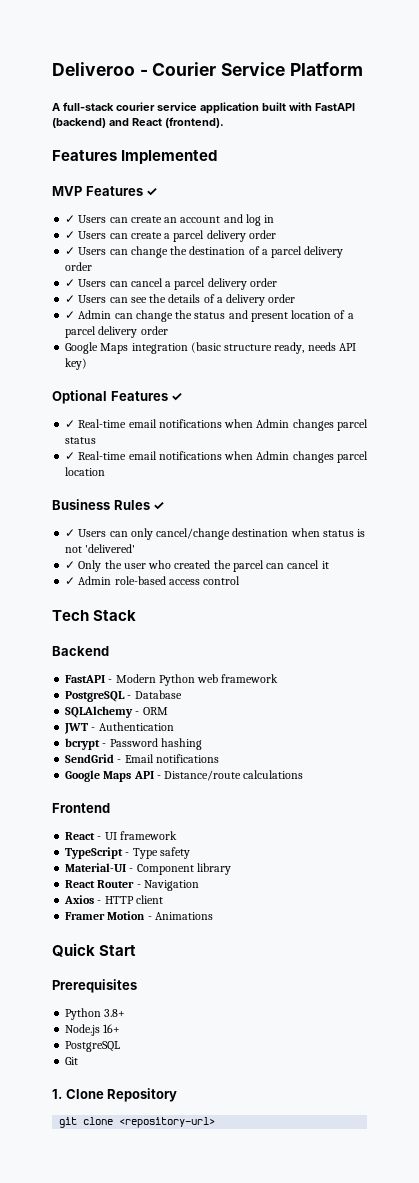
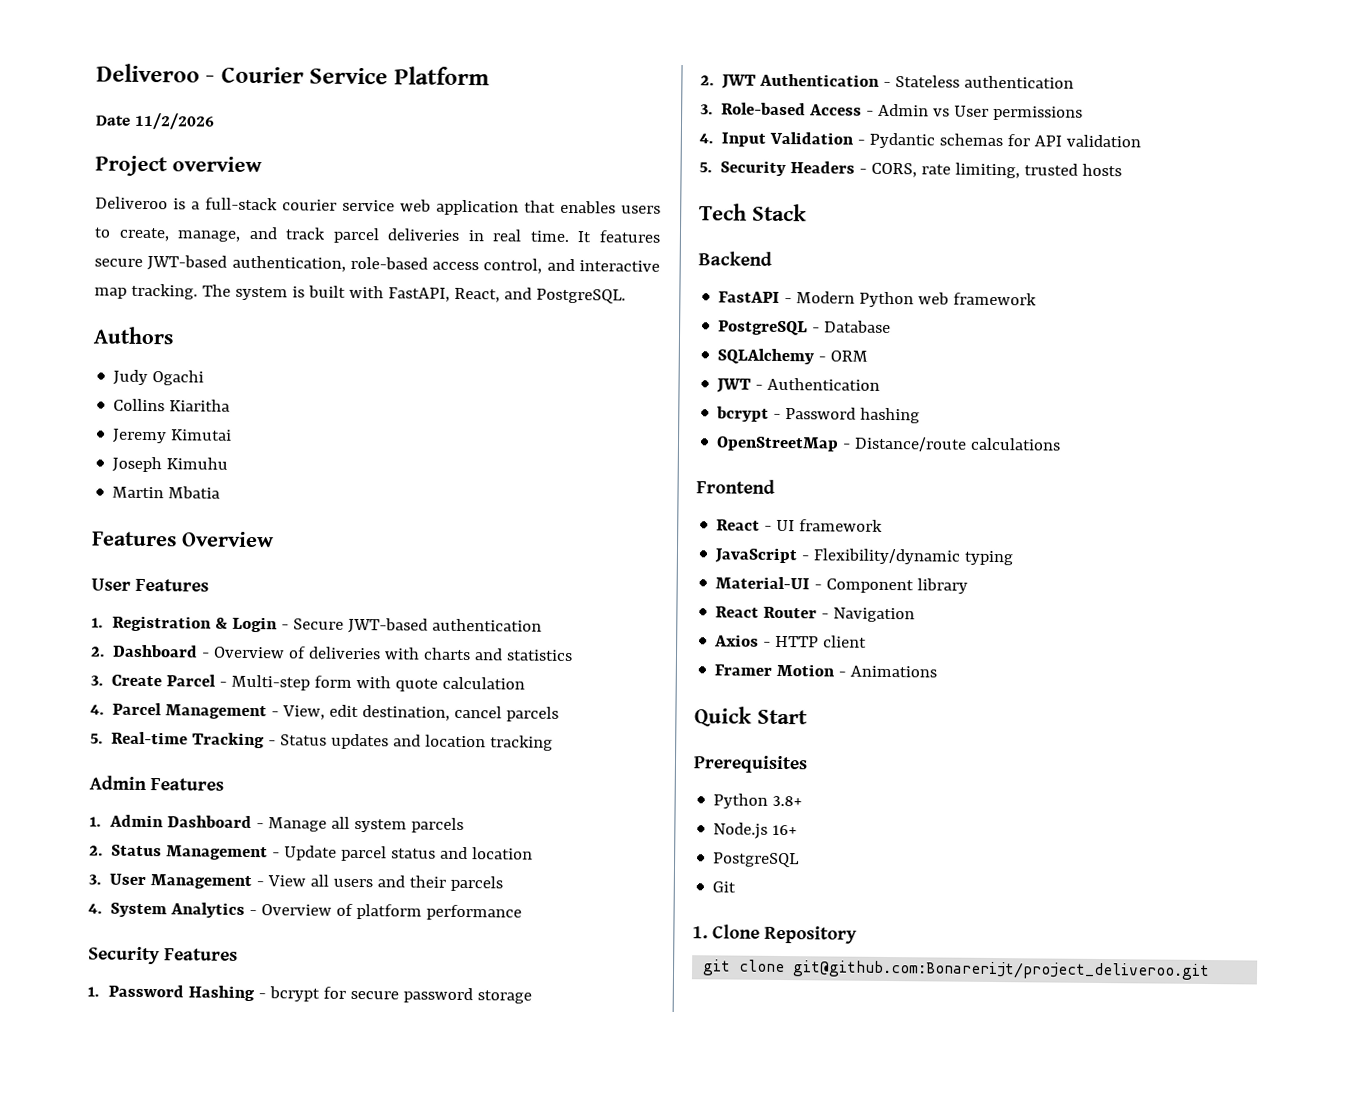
[52,102,355,114] [52,117,224,128] [52,150,218,164] [52,186,158,196] [65,214,275,226] [65,230,276,242] [65,246,344,258] [65,262,93,271] [65,278,277,290] [65,294,296,306] [65,310,354,322] [65,326,168,338] [65,342,356,354] [65,358,88,370] [52,390,183,404] [65,419,368,431] [65,437,97,444] [65,451,368,463] [65,467,106,476] [52,499,165,510] [65,528,366,540] [65,544,136,553] [65,560,329,572] [65,576,241,585] A full-stack courier service application built with FastAPI (backend) and React (frontend). // Features Implemented // MVP Features ✓ // ✓ Users can create an account and log in // ✓ Users can create a parcel delivery order // ✓ Users can change the destination of a parcel delivery order // ✓ Users can cancel a parcel delivery order // ✓ Users can see the details of a delivery order // ✓ Admin can change the status and present location of a parcel delivery order // Google Maps integration (basic structure ready, needs API key) // Optional Features ✓ // ✓ Real-time email notifications when Admin changes parcel status // ✓ Real-time email notifications when Admin changes parcel location // Business Rules ✓ // ✓ Users can only cancel/change destination when status is not 'delivered' // ✓ Only the user who created the parcel can cancel it // ✓ Admin role-based access control -> [95,112,215,130] [95,155,262,177] [95,196,661,216] [94,226,661,244] [94,255,660,274] [94,283,626,304] [93,326,174,345] [113,369,205,386] [113,398,231,412] [112,428,233,444] [112,456,229,473] [112,486,221,499] [92,531,274,548] [91,578,210,592] [91,615,543,634] [90,644,574,662] [90,674,526,692] [90,702,560,722] [90,731,554,751] [89,775,225,791] [89,814,465,834] [89,844,534,862] [88,873,504,892] [88,902,523,921] [88,946,239,965] [87,984,533,1004] [700,73,1075,89] [700,102,1084,121] [699,131,1142,149] [699,160,1123,179] Date 11/2/2026 // Project overview // Deliveroo is a full-stack courier service web application that enables users to create, manage, and track parcel deliveries in real time. It features secure JWT-based authentication, role-based access control, and interactive map tracking. The system is built with FastAPI, React, and PostgreSQL. // Authors // Judy Ogachi // Collins Kiaritha // Jeremy Kimutai // Joseph Kimuhu // Martin Mbatia // Features Overview // User Features // 1. Registration & Login - Secure JWT-based authentication // 2. Dashboard - Overview of deliveries with charts and statistics // 3. Create Parcel - Multi-step form with quote calculation // 4. Parcel Management - View, edit destination, cancel parcels // 5. Real-time Tracking - Status updates and location tracking // Admin Features // 1. Admin Dashboard - Manage all system parcels // 2. Status Management - Update parcel status and location // 3. User Management - View all users and their parcels // 4. System Analytics - Overview of platform performance // Security Features // 1. Password Hashing - bcrypt for secure password storage // 2. JWT Authentication - Stateless authentication // 3. Role-based Access - Admin vs User permissions // 4. Input Validation - Pydantic schemas for API validation // 5. Security Headers - CORS, rate limiting, trusted hosts
[65,754,219,763] [65,770,154,782] SendGrid - Email notifications // Google Maps API -> [716,436,840,452] OpenStreetMap
[65,847,190,859] TypeScript - Type safety -> [714,547,1014,566] JavaScript - Flexibility/dynamic typing
[119,1117,216,1128] <repository-url> -> [792,960,1211,981] git@github.com:Bonarerijt/project_deliveroo.git

